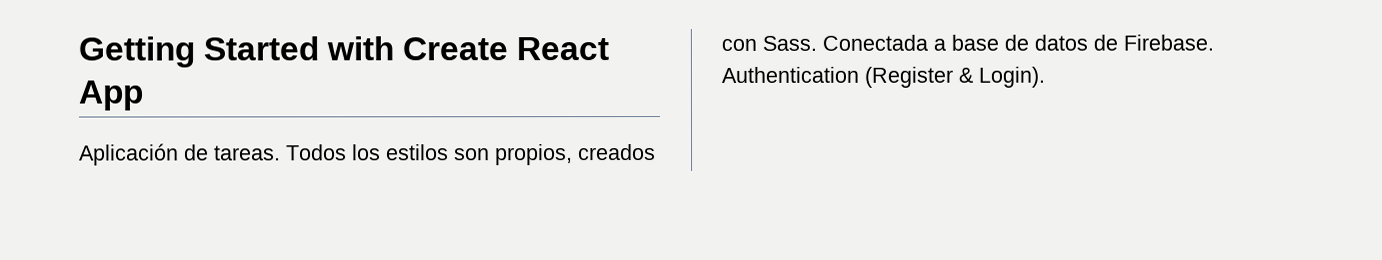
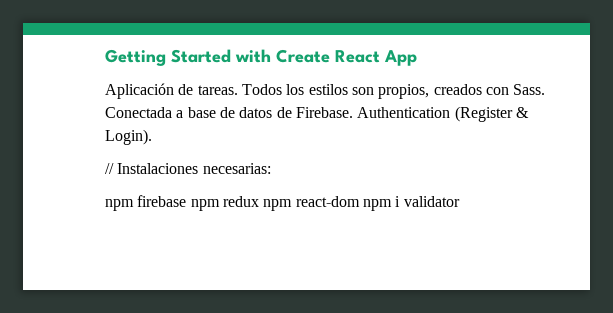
(1045, 77) none -> [105,163,271,174] [105,195,460,211] // // Instalaciones necesarias: // npm firebase npm redux npm react-dom npm i validator

